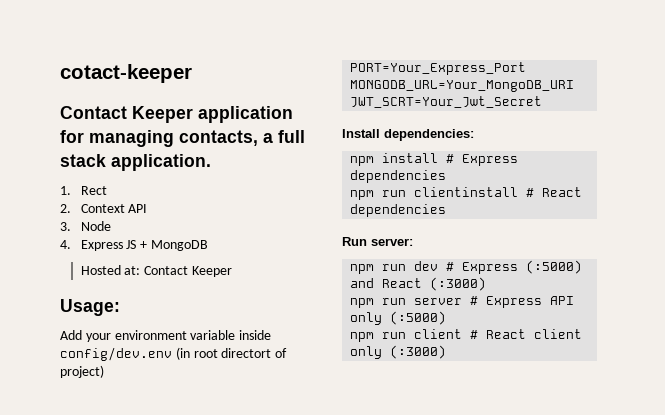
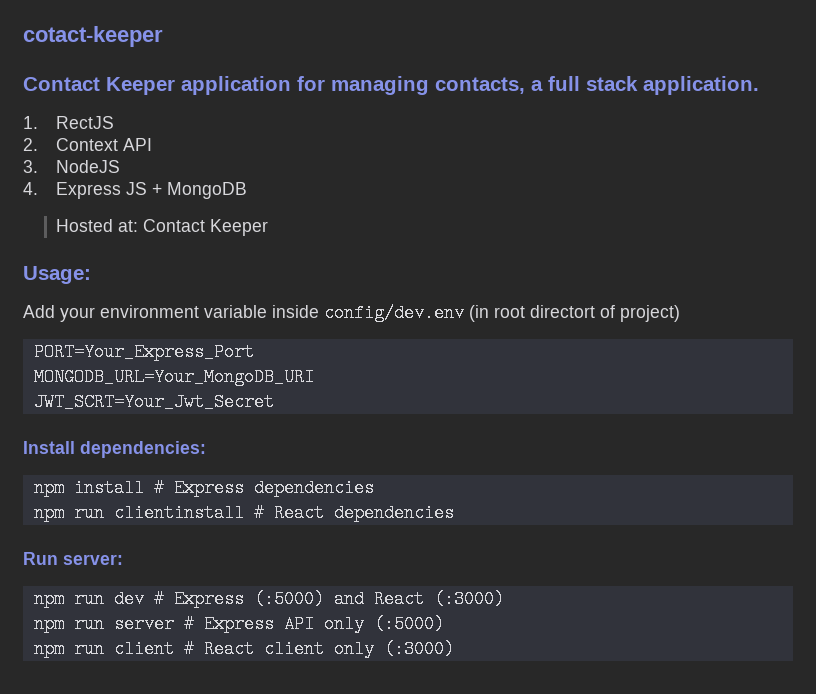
[80,186,107,195] Rect -> [56,116,115,129] RectJS
[80,221,111,231] Node -> [56,160,121,173] NodeJS

